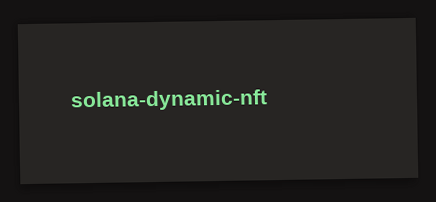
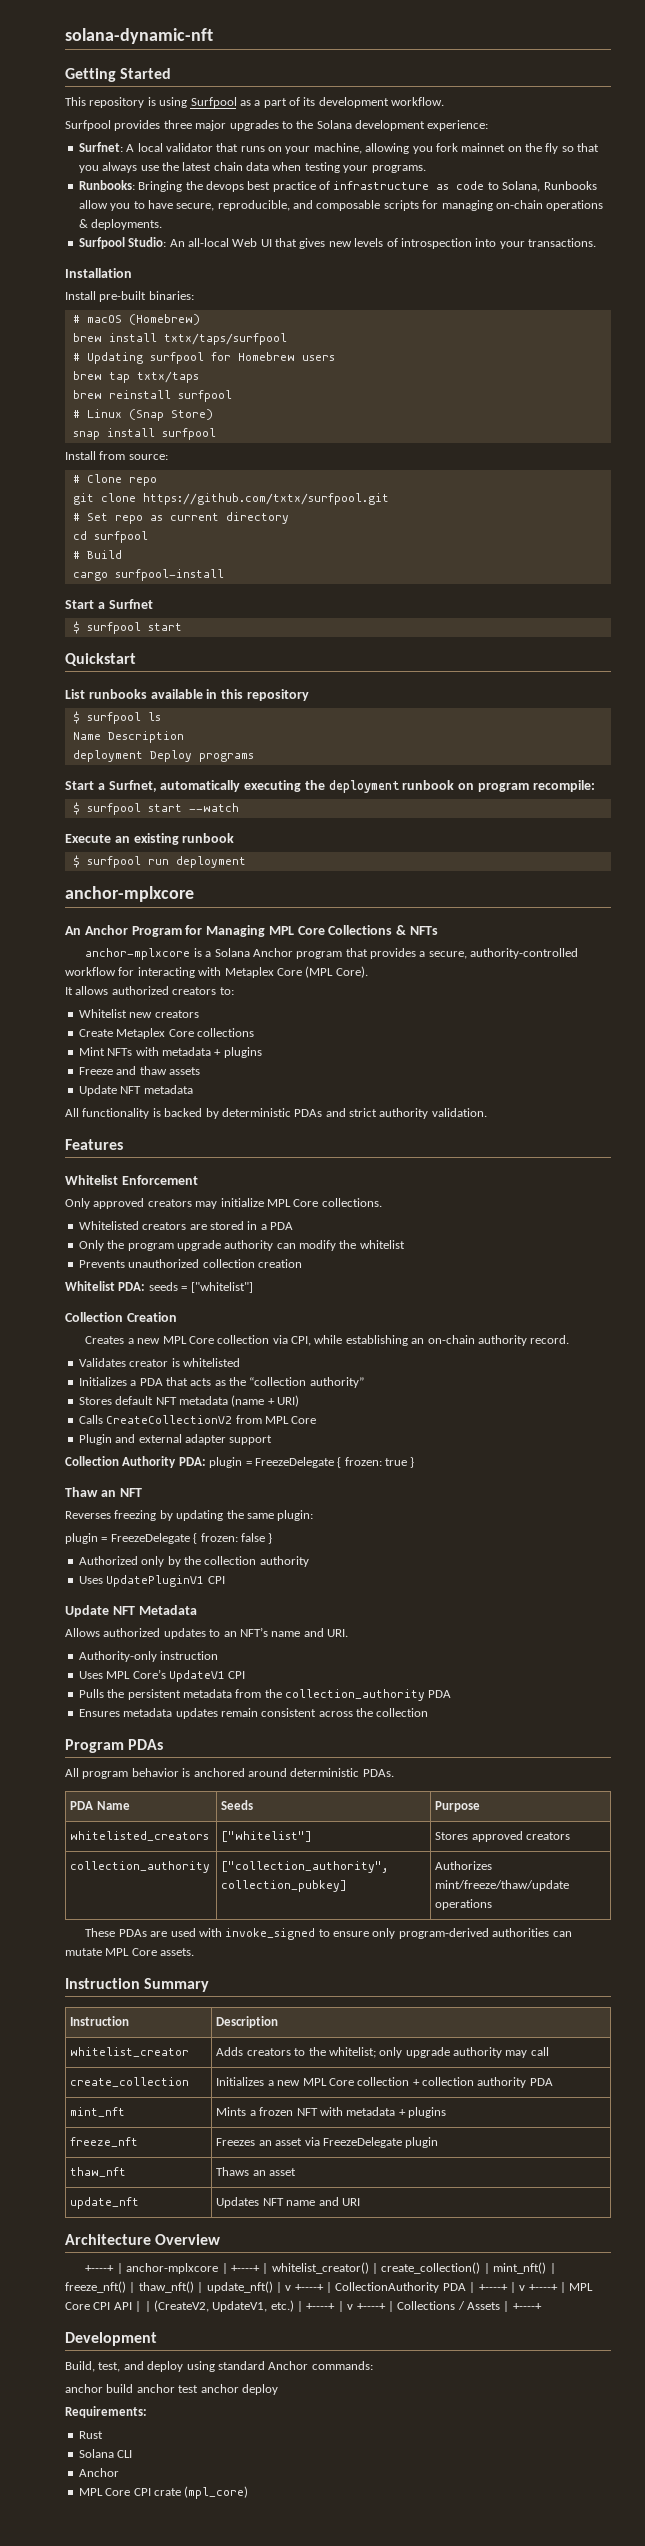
(268, 100) none -> [65,68,172,82] [65,97,445,108] [65,120,489,131] [78,142,600,154] [78,162,426,173] [78,180,597,192] [78,200,604,211] [78,219,163,230] [78,237,596,249] [65,268,132,278] [65,291,194,302] [72,314,200,325] [72,333,287,345] [72,352,335,364] [72,371,199,383] [72,390,232,402] [72,409,213,421] [72,428,216,440] [65,451,168,460] [72,474,157,486] [72,493,389,505] [72,512,289,524] [72,531,148,543] [72,550,122,559] [72,569,224,581] [65,599,153,609] [72,621,182,634] [65,653,136,666] [65,689,309,701] [72,711,161,724] [72,731,184,743] [72,750,254,762] [65,780,595,793] [72,802,239,815] [65,833,235,845] [72,855,246,868] [65,886,194,902] [65,925,439,937] [85,948,579,960] [65,966,368,978] [65,986,234,995] [78,1009,199,1018] [78,1028,254,1039] [78,1047,262,1058] [78,1066,200,1075] [78,1085,193,1096] [65,1108,487,1119] [65,1139,123,1150] [65,1175,198,1185] [65,1198,382,1209] [78,1221,293,1230] [78,1240,405,1251] [78,1259,302,1268] [65,1281,253,1293] [65,1312,177,1322] [85,1335,570,1346] [78,1358,240,1367] [78,1377,364,1388] [78,1395,299,1407] [78,1415,317,1424] [78,1434,273,1445] [65,1456,415,1468] [65,1487,142,1497] [65,1510,314,1521] [65,1533,273,1544] [78,1556,309,1567] [78,1575,225,1587] [65,1605,197,1617] [65,1627,348,1639] [78,1651,219,1662] [78,1669,246,1682] [78,1689,452,1701] [78,1708,429,1719] [65,1739,164,1753] [65,1768,394,1779] [70,1801,130,1810] [221,1800,254,1810] [435,1801,481,1812] [70,1831,210,1841] [221,1831,313,1842] [435,1831,571,1842] [70,1861,211,1873] [221,1861,389,1873] [221,1880,348,1892] [435,1861,493,1870] [435,1880,570,1891] [435,1899,493,1910] [85,1928,572,1940] [65,1948,195,1956] [65,1978,210,1992] [70,2016,130,2026] [216,2016,279,2028] [70,2047,190,2057] [216,2047,549,2058] [70,2077,190,2087] [216,2077,553,2088] [70,2107,126,2117] [216,2107,447,2118] [70,2137,139,2147] [216,2137,439,2148] [70,2167,127,2177] [216,2167,297,2176] [70,2197,140,2209] [216,2197,360,2208] [65,2234,221,2245] [85,2262,556,2274] [65,2281,594,2293] [65,2300,542,2312] [65,2332,157,2346] [65,2361,373,2372] [65,2384,278,2395] [65,2406,147,2418] [78,2431,103,2439] [78,2449,133,2458] [78,2468,119,2477] [78,2486,249,2499] // Getting Started // This repository is using Surfpool as a part of its development workflow. // Surfpool provides three major upgrades to the Solana development experience: // Surfnet: A local validator that runs on your machine, allowing you fork mainnet on the fly so that you always use the latest chain data when testing your programs. // Runbooks: Bringing the devops best practice of infrastructure as code to Solana, Runbooks allow you to have secure, reproducible, and composable scripts for managing on-chain operations & deployments. // Surfpool Studio: An all-local Web UI that gives new levels of introspection into your transactions. // Installation // Install pre-built binaries: // # macOS (Homebrew) // brew install txtx/taps/surfpool // # Updating surfpool for Homebrew users // brew tap txtx/taps // brew reinstall surfpool // # Linux (Snap Store) // snap install surfpool // Install from source: // # Clone repo // git clone https://github.com/txtx/surfpool.git // # Set repo as current directory // cd surfpool // # Build // cargo surfpool-install // Start a Surfnet // $ surfpool start // Quickstart // List runbooks available in this repository // $ surfpool ls // Name Description // deployment Deploy programs // Start a Surfnet, automatically executing the deployment runbook on program recompile: // $ surfpool start --watch // Execute an existing runbook // $ surfpool run deployment // anchor-mplxcore // An Anchor Program for Managing MPL Core Collections & NFTs // anchor-mplxcore is a Solana Anchor program that provides a secure, authority-controlled workflow for interacting with Metaplex Core (MPL Core). // It allows authorized creators to: // Whitelist new creators // Create Metaplex Core collections // Mint NFTs with metadata + plugins // Freeze and thaw assets // Update NFT metadata // All functionality is backed by deterministic PDAs and strict authority validation. // Features // Whitelist Enforcement // Only approved creators may initialize MPL Core collections. // Whitelisted creators are stored in a PDA // Only the program upgrade authority can modify the whitelist // Prevents unauthorized collection creation // Whitelist PDA: seeds = ["whitelist"] // Collection Creation // Creates a new MPL Core collection via CPI, while establishing an on-chain authority record. // Validates creator is whitelisted // Initializes a PDA that acts as the “collection authority” // Stores default NFT metadata (name + URI) // Calls CreateCollectionV2 from MPL Core // Plugin and external adapter support // Collection Authority PDA: plugin = FreezeDelegate { frozen: true } // Thaw an NFT // Reverses freezing by updating the same plugin: // plugin = FreezeDelegate { frozen: false } // Authorized only by the collection authority // Uses UpdatePluginV1 CPI // Update NFT Metadata // Allows authorized updates to an NFT’s name and URI. // Authority-only instruction // Uses MPL Core’s UpdateV1 CPI // Pulls the persistent metadata from the collection_authority PDA // Ensures metadata updates remain consistent across the collection // Program PDAs // All program behavior is anchored around deterministic PDAs. // PDA Name | Seeds | Purpose // whitelisted_creators | ["whitelist"] | Stores approved creators // collection_authority | ["collection_authority", collection_pubkey] | Authorizes mint/freeze/thaw/update operations // These PDAs are used with invoke_signed to ensure only program-derived authorities can mutate MPL Core assets. // Instruction Summary // Instruction | Description // whitelist_creator | Adds creators to the whitelist; only upgrade authority may call // create_collection | Initializes a new MPL Core collection + collection authority PDA // mint_nft | Mints a frozen NFT with metadata + plugins // freeze_nft | Freezes an asset via FreezeDelegate plugin // thaw_nft | Thaws an asset // update_nft | Updates NFT name and URI // Architecture Overview // +----+ | anchor-mplxcore | +----+ | whitelist_creator() | create_collection() | mint_nft() | freeze_nft() | thaw_nft() | update_nft() | v +----+ | CollectionAuthority PDA | +----+ | v +----+ | MPL Core CPI API | | (CreateV2, UpdateV1, etc.) | +----+ | v +----+ | Collections / Assets | +----+ // Development // Build, test, and deploy using standard Anchor commands: // anchor build anchor test anchor deploy // Requirements: // Rust // Solana CLI // Anchor // MPL Core CPI crate (mpl_core)

